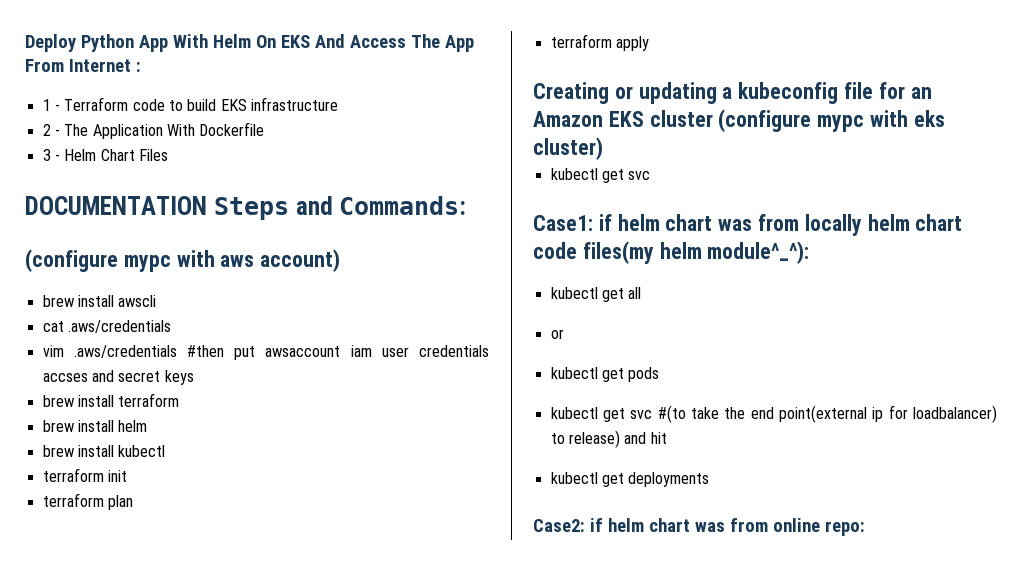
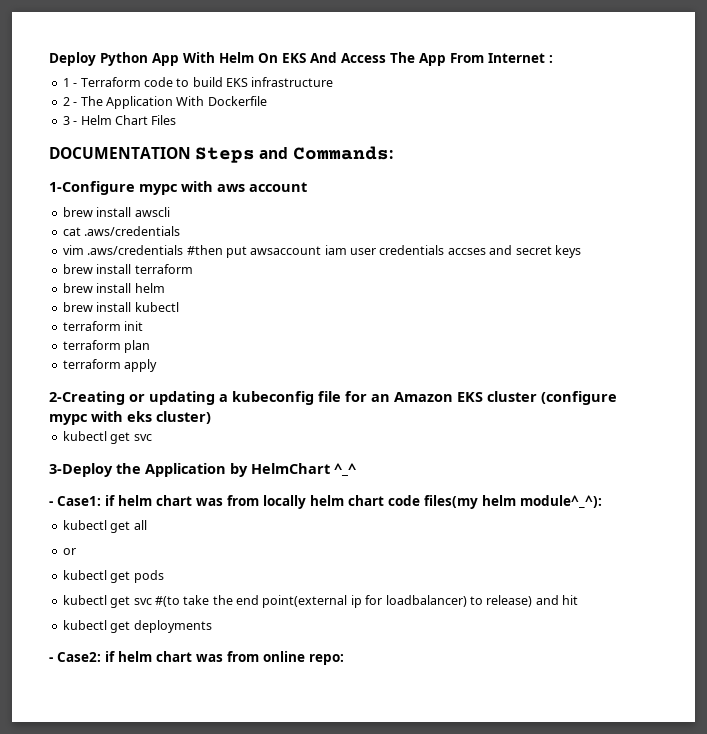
[25,249,118,272] (configure -> [49,181,135,195] 1-Configure
[260,249,341,272] account) -> [249,182,307,192] account
[533,82,609,104] Creating -> [49,391,125,405] 2-Creating
(651, 175) none -> [49,463,356,477] [49,501,53,506] 3-Deploy the Application by HelmChart ^_^ // -
(710, 479) none -> [49,657,53,662] -

